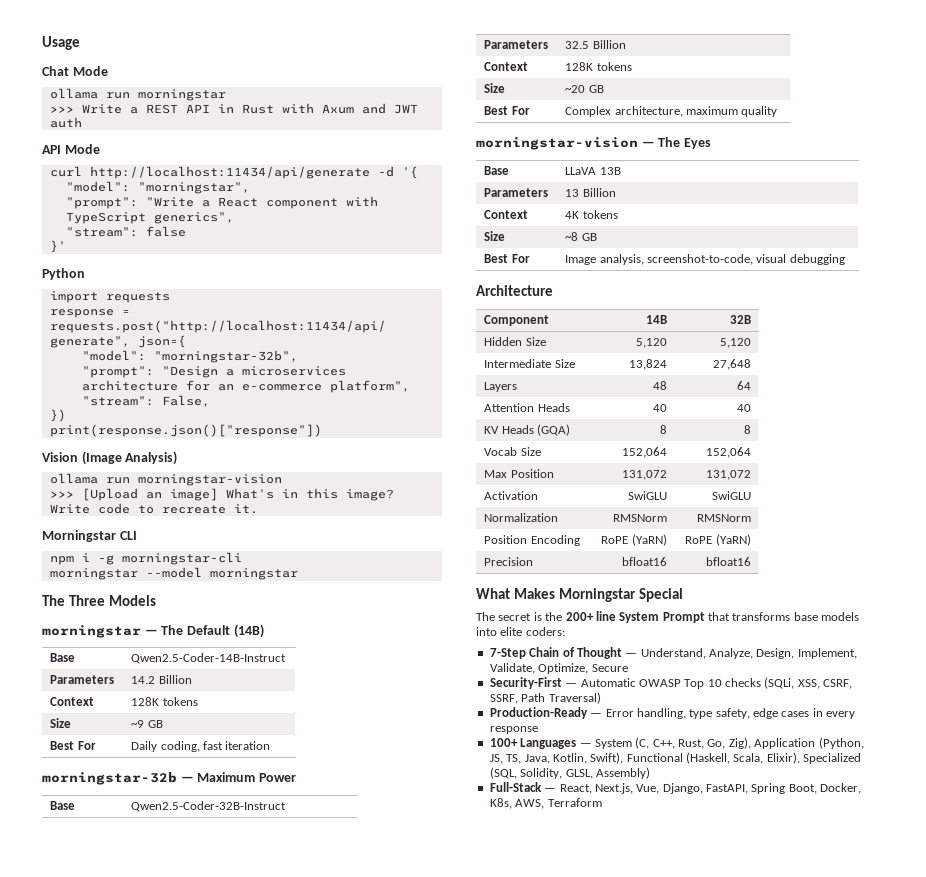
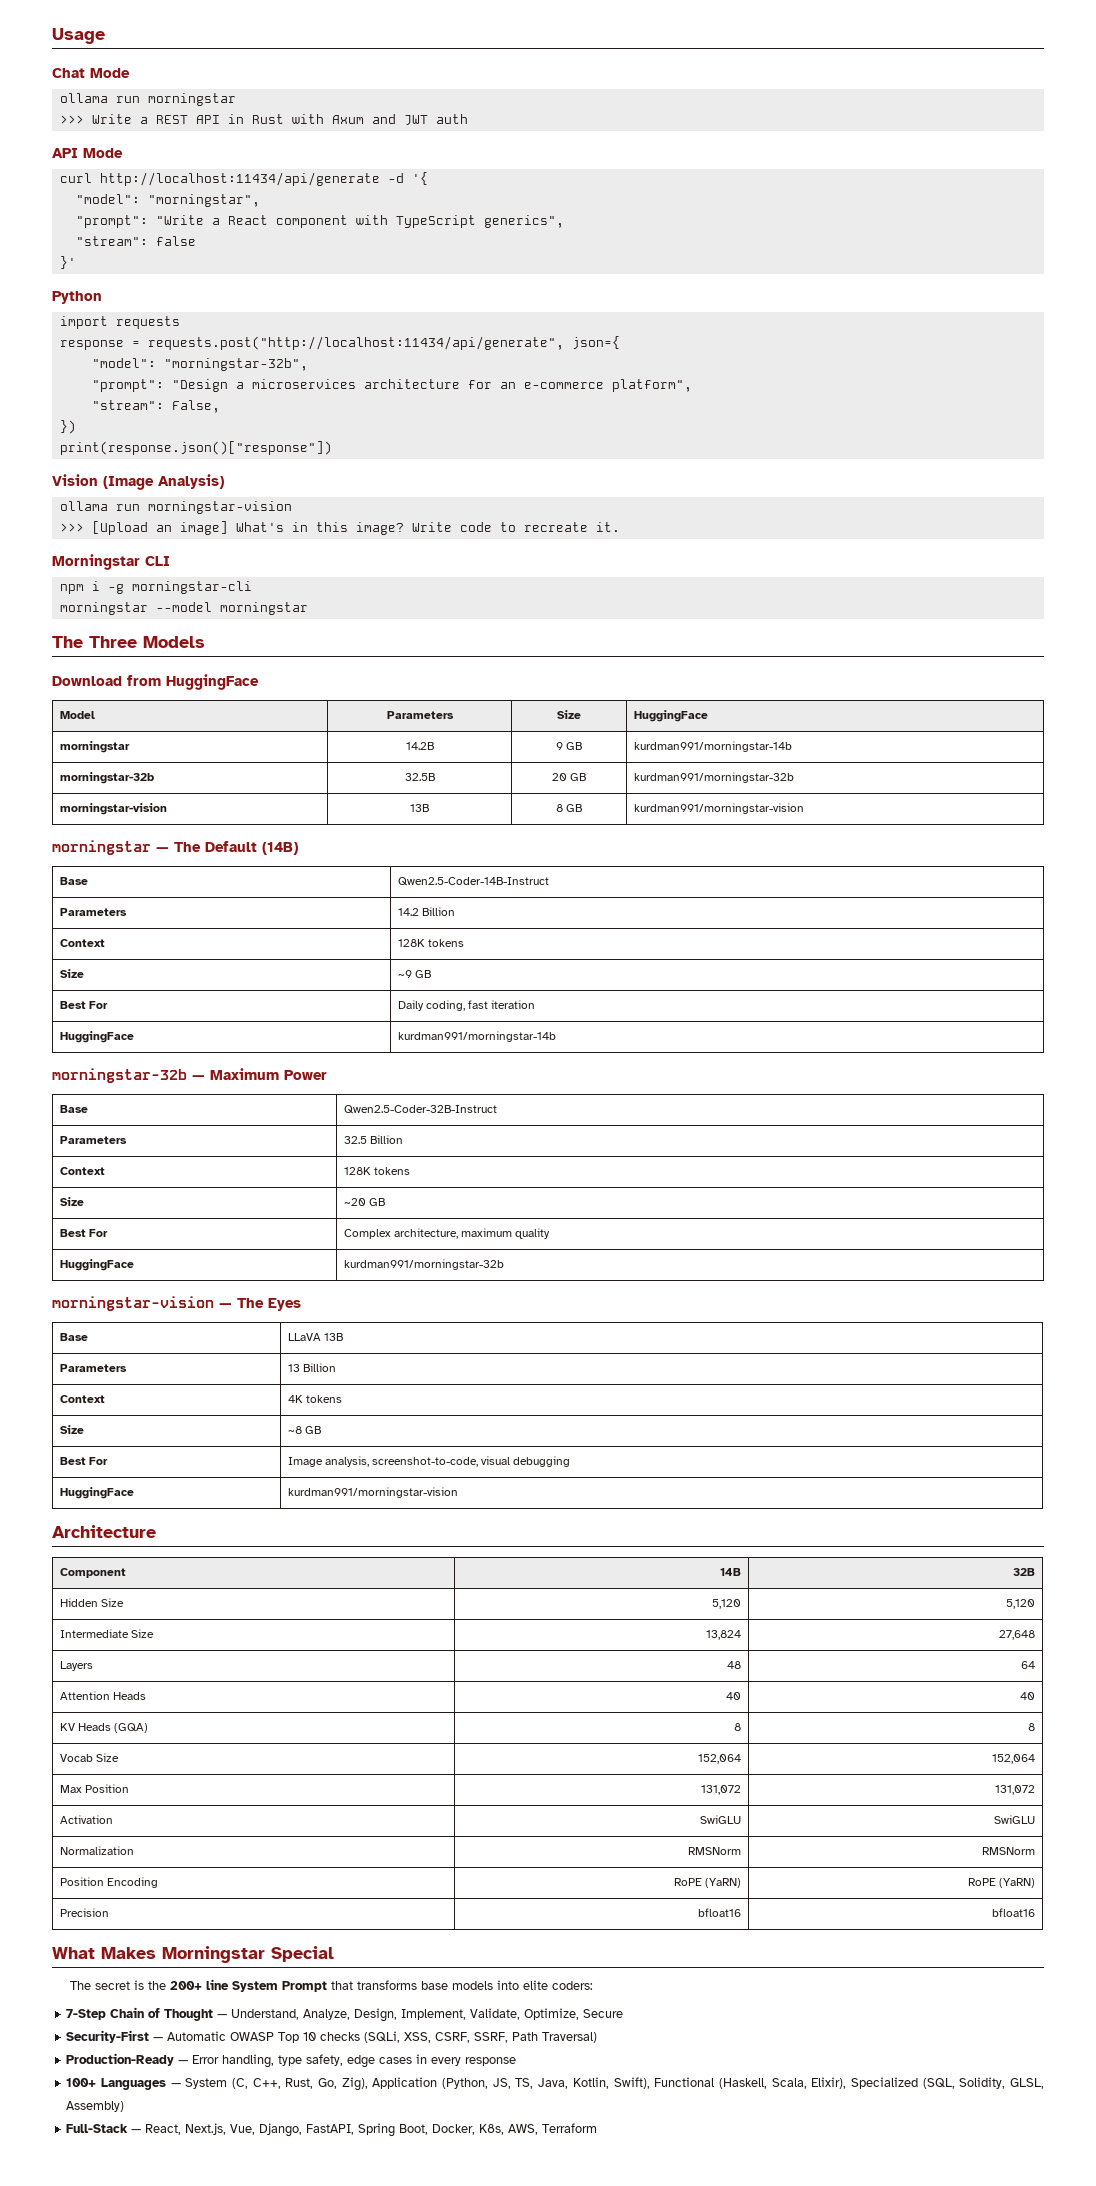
(156, 600) none -> [52,674,259,690] [59,711,95,719] [386,711,454,719] [557,710,581,719] [633,710,708,722] [59,741,130,753] [405,742,434,750] [555,742,583,750] [633,741,792,752] [59,772,154,784] [404,773,435,781] [551,773,587,781] [633,772,794,783] [59,803,167,815] [409,804,429,812] [555,804,583,812] [633,803,804,814] // Download from HuggingFace // Model | Parameters | Size | HuggingFace // morningstar | 14.2B | 9 GB | kurdman991/morningstar-14b // morningstar-32b | 32.5B | 20 GB | kurdman991/morningstar-32b // morningstar-vision | 13B | 8 GB | kurdman991/morningstar-vision
(271, 745) none -> [59,1031,134,1043] [397,1031,556,1042] // HuggingFace | kurdman991/morningstar-14b
(778, 111) none -> [59,1259,134,1271] [343,1259,504,1270] // HuggingFace | kurdman991/morningstar-32b
(845, 259) none -> [59,1487,134,1499] [287,1487,458,1498] // HuggingFace | kurdman991/morningstar-vision

